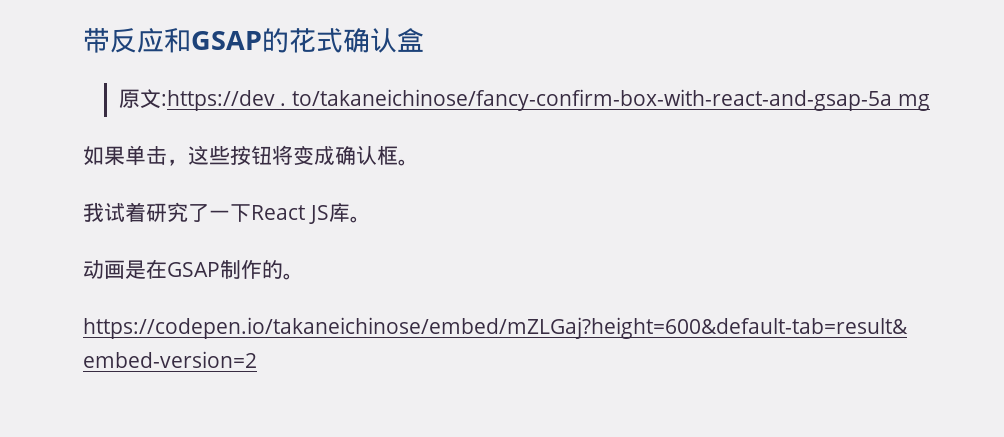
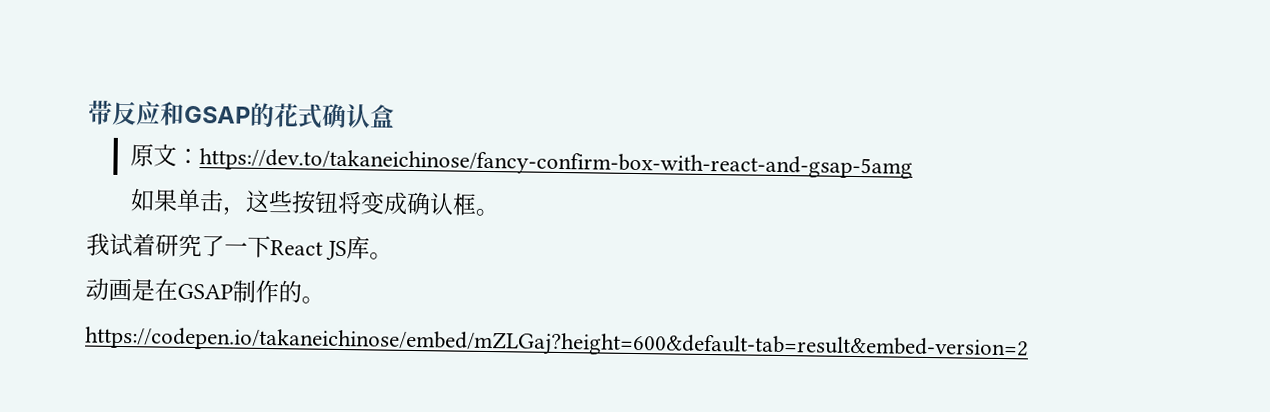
[160,89,930,111] :https://dev . to/takaneichinose/fancy-confirm-box-with-react-and-gsap-5a mg -> [175,148,913,179] ：https://dev.to/takaneichinose/fancy-confirm-box-with-react-and-gsap-5amg

